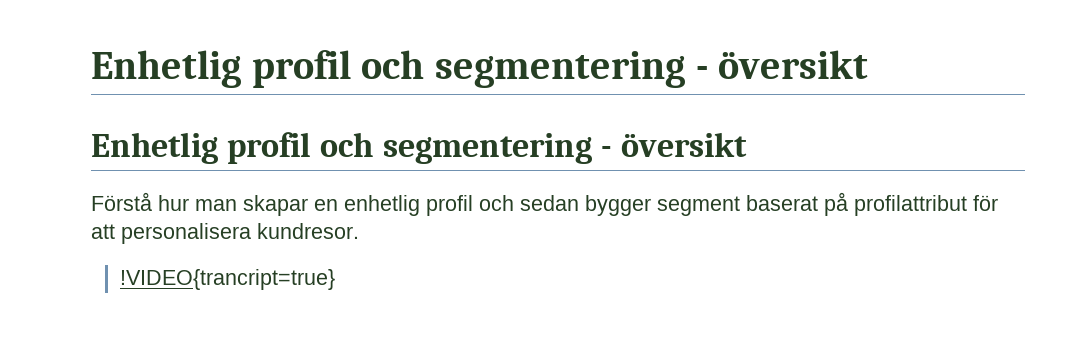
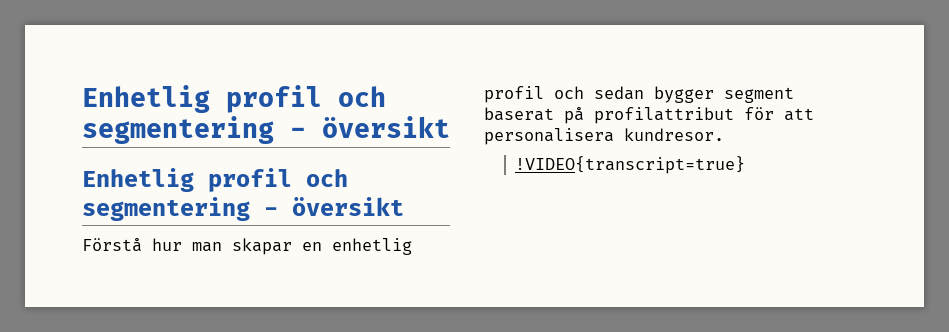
[119,269,335,290] !VIDEO{trancript=true} -> [515,156,746,174] !VIDEO{transcript=true}

